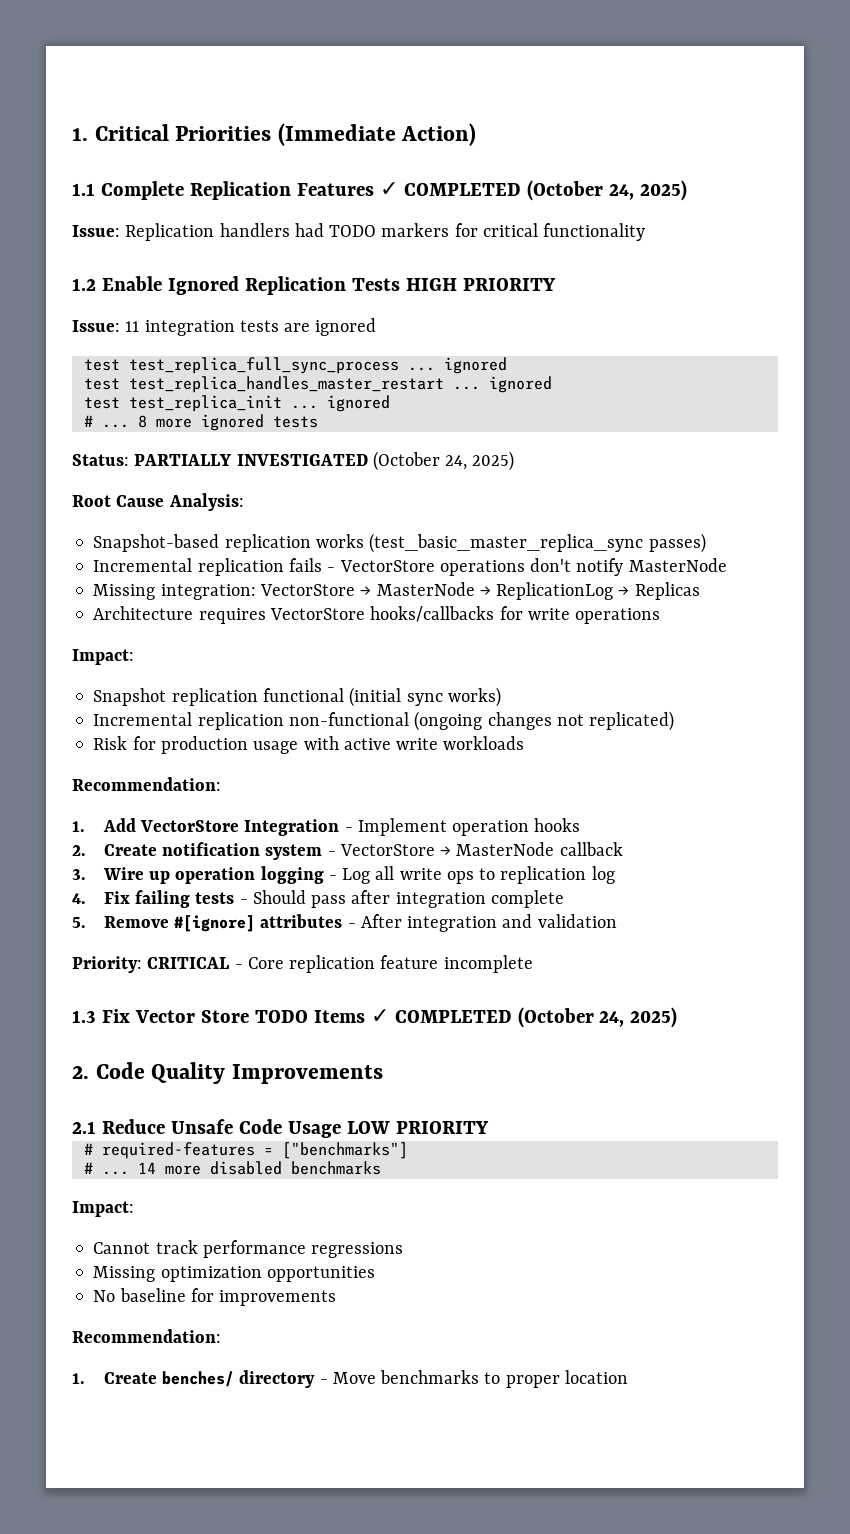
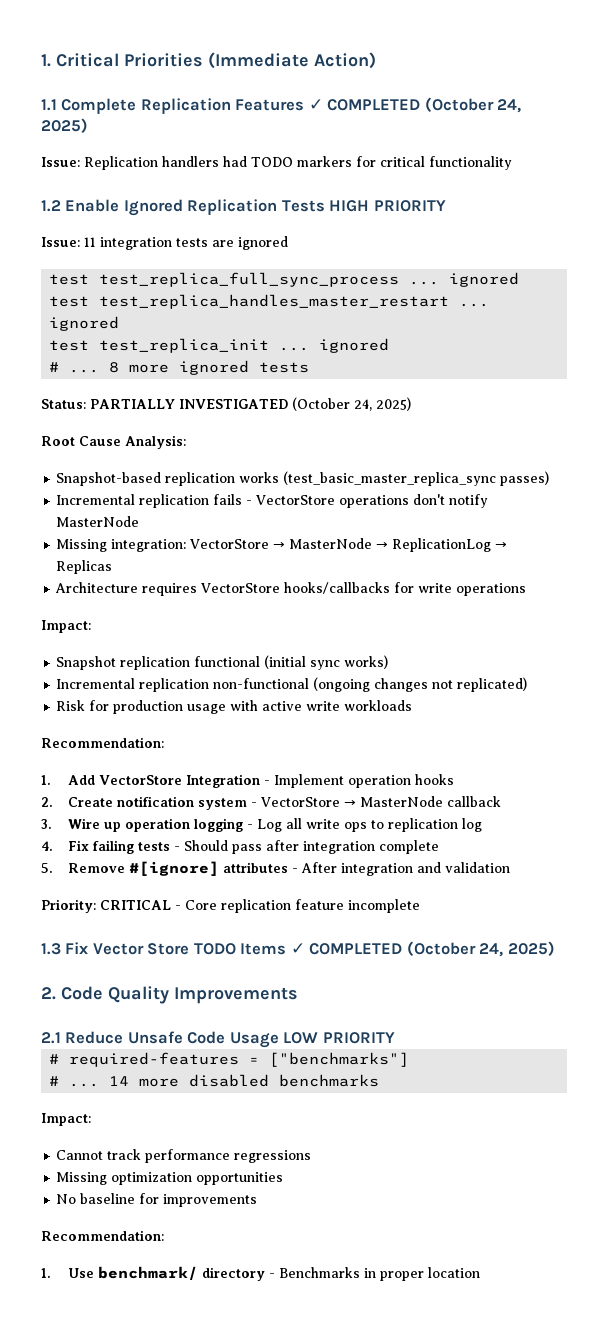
[103,1370,501,1388] Create benches/ directory - Move benchmarks to -> [67,1266,376,1281] Use benchmark/ directory - Benchmarks in

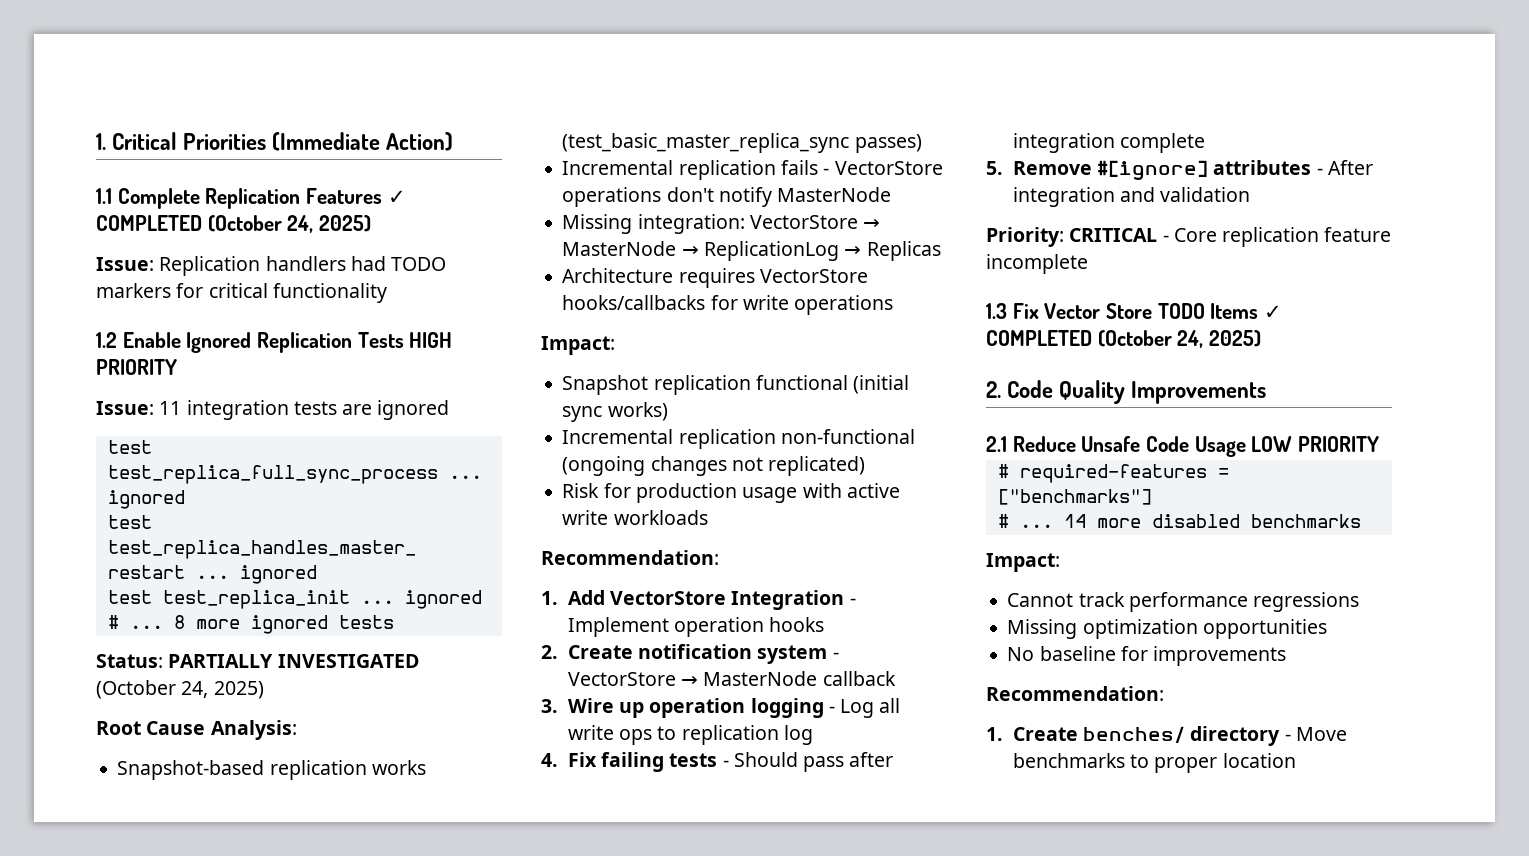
[67,1266,376,1281] Use benchmark/ directory - Benchmarks in -> [1012,726,1347,746] [1012,753,1150,768] Create benches/ directory - Move benchmarks to

